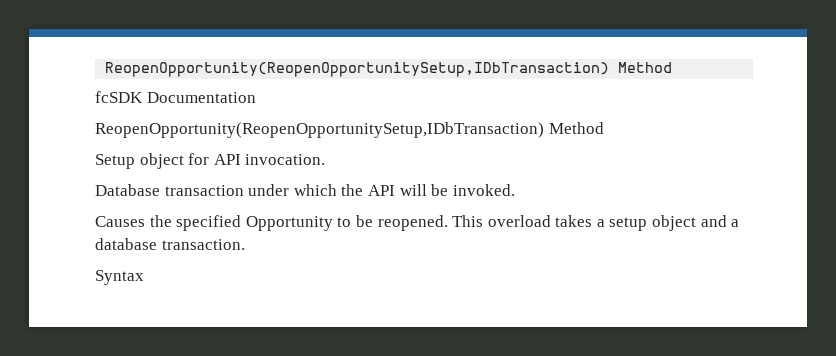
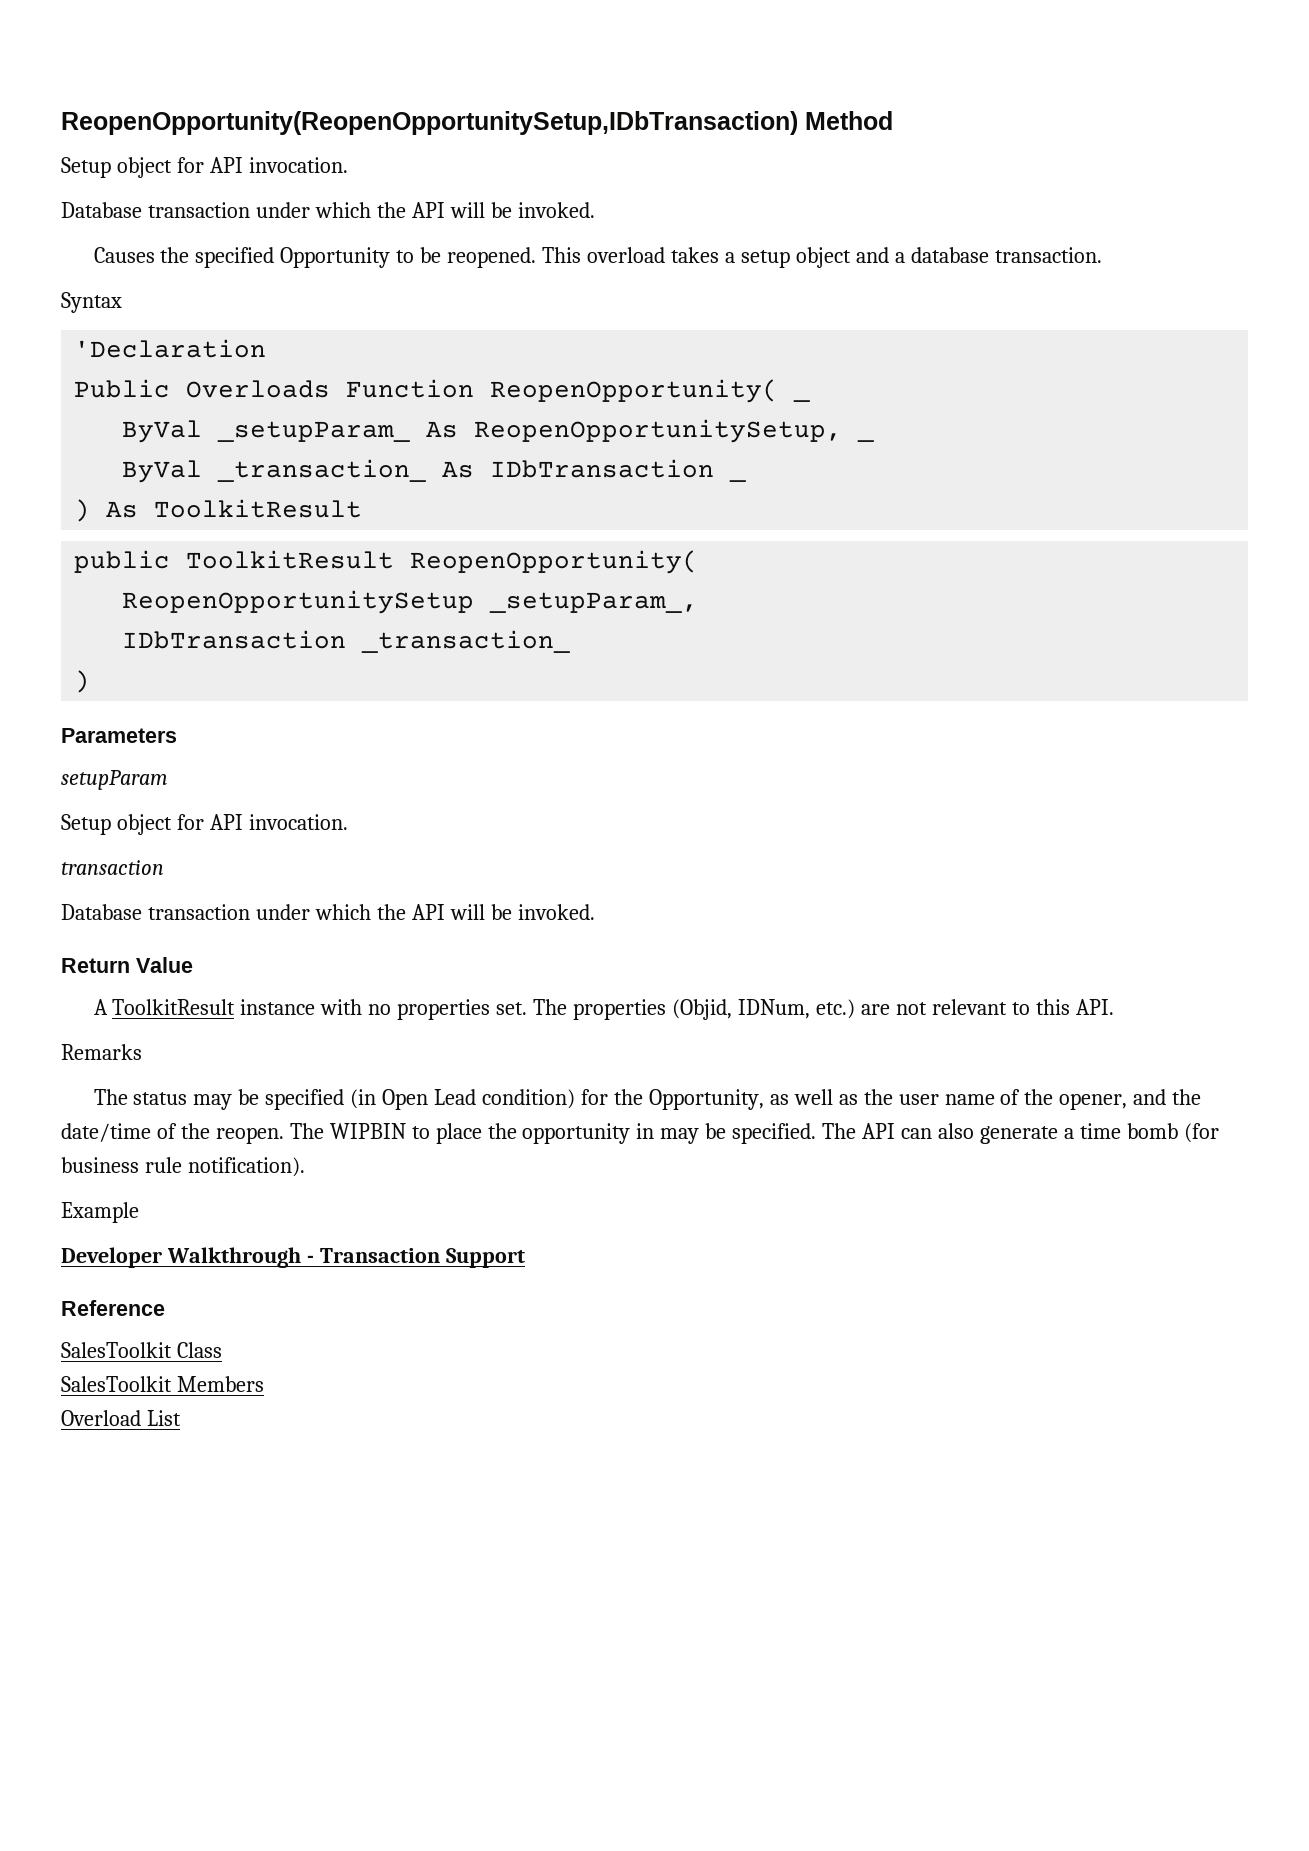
[105,62,673,77] [95,91,256,103] [95,122,604,138] ReopenOpportunity(ReopenOpportunitySetup,IDbTransaction) Method // fcSDK Documentation // ReopenOpportunity(ReopenOpportunitySetup,IDbTransaction) Method -> [61,111,893,135] ReopenOpportunity(ReopenOpportunitySetup,IDbTransaction) Method
(144, 277) none -> [74,339,267,358] [74,379,811,403] [122,419,875,443] [122,459,747,483] [74,499,363,522] [74,550,699,574] [122,590,699,614] [122,630,571,653] [74,670,91,693] [61,728,177,743] [61,770,168,790] [61,814,348,835] [61,860,164,875] [61,904,595,920] [61,957,193,973] [93,999,1114,1020] [61,1044,142,1060] [93,1089,1202,1110] [61,1123,1219,1144] [61,1157,305,1177] [61,1202,139,1223] [61,1247,525,1268] [61,1300,165,1316] [61,1342,222,1358] [61,1376,264,1392] [61,1410,181,1426] // 'Declaration // Public Overloads Function ReopenOpportunity( _ // ByVal _setupParam_ As ReopenOpportunitySetup, _ // ByVal _transaction_ As IDbTransaction _ // ) As ToolkitResult // public ToolkitResult ReopenOpportunity( // ReopenOpportunitySetup _setupParam_, // IDbTransaction _transaction_ // ) // Parameters // setupParam // Setup object for API invocation. // transaction // Database transaction under which the API will be invoked. // Return Value // A ToolkitResult instance with no properties set. The properties (Objid, IDNum, etc.) are not relevant to this API. // Remarks // The status may be specified (in Open Lead condition) for the Opportunity, as well as the user name of the opener, and the date/time of the reopen. The WIPBIN to place the opportunity in may be specified. The API can also generate a time bomb (for business rule notification). // Example // Developer Walkthrough - Transaction Support // Reference // SalesToolkit Class // SalesToolkit Members // Overload List

